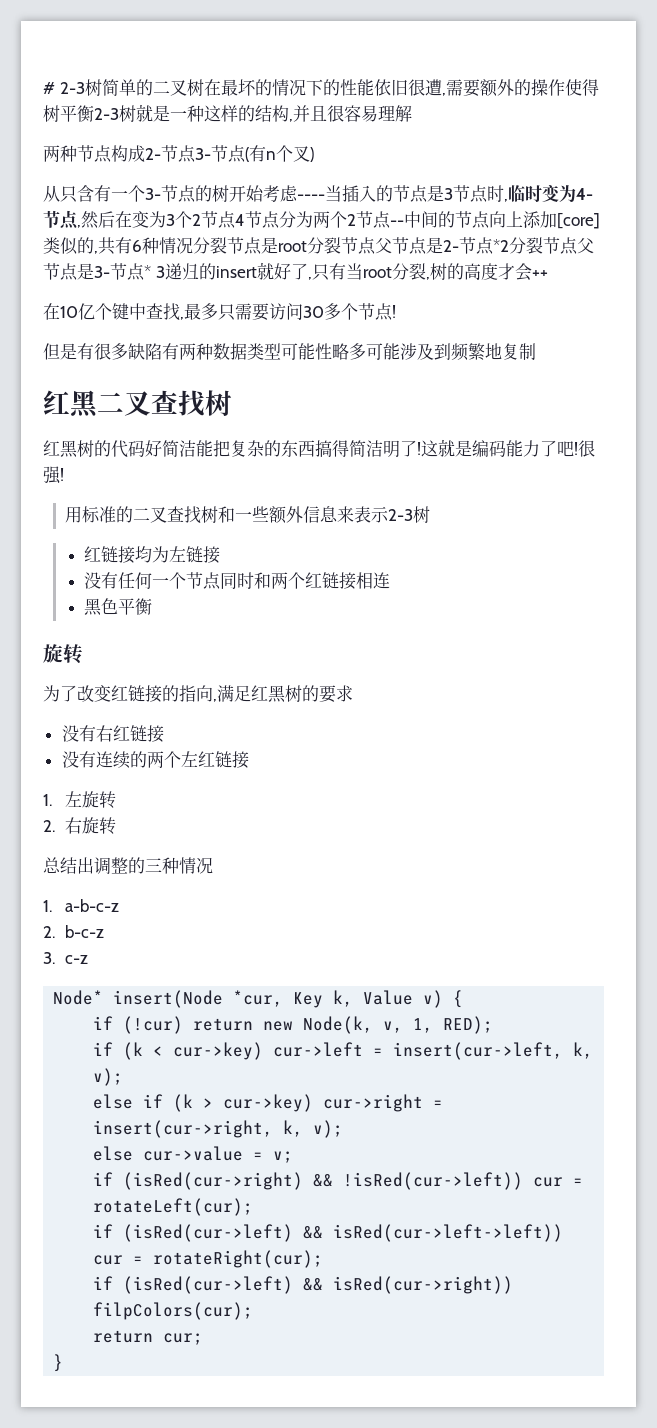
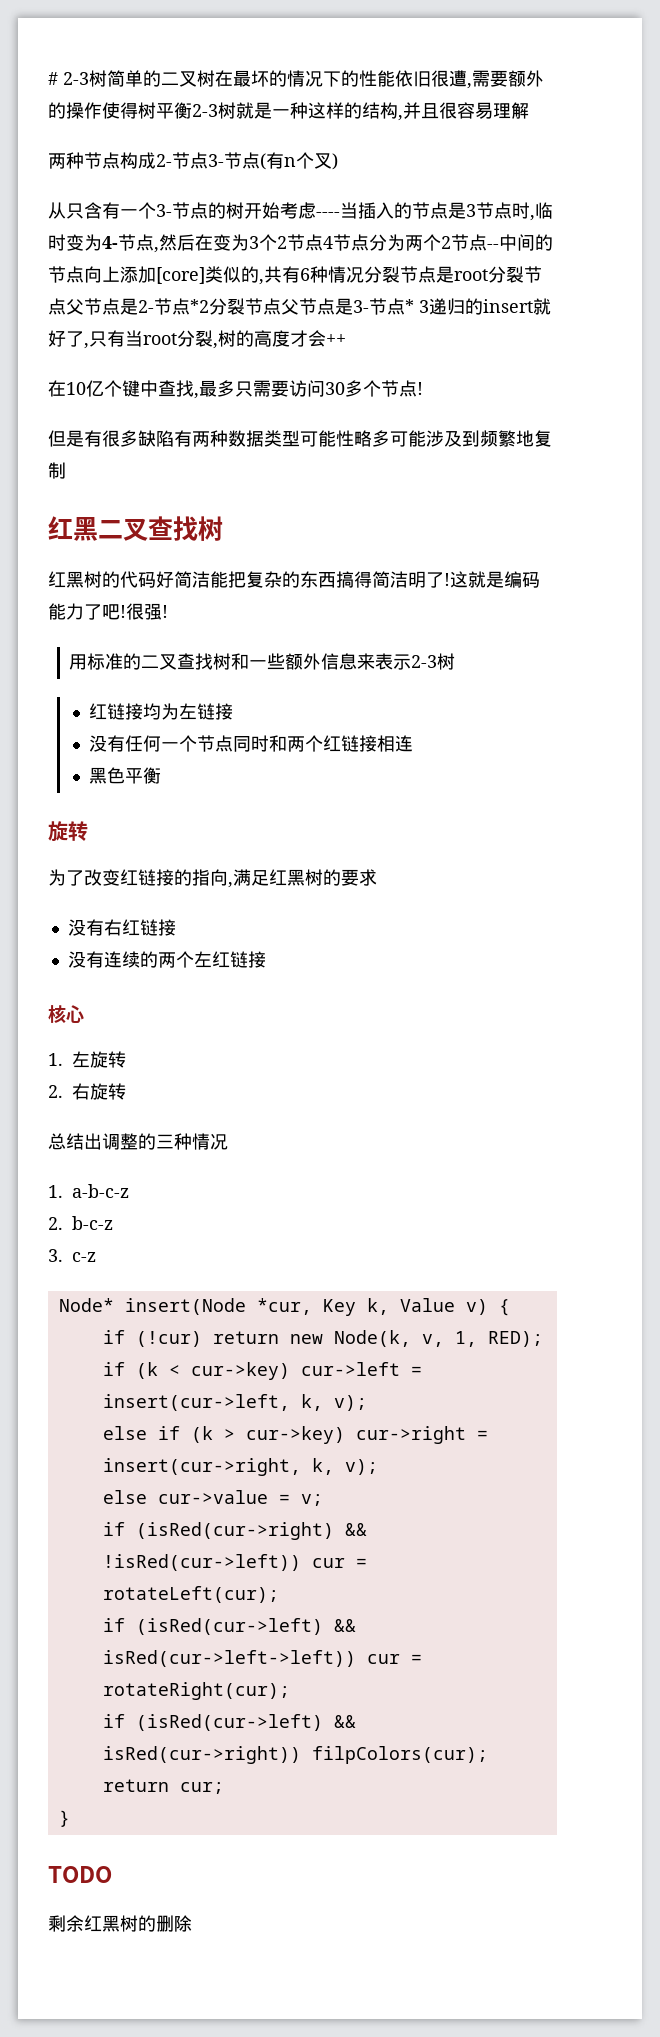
(249, 760) none -> [48,1005,84,1023] // 核心
(64, 1363) none -> [48,1866,112,1883] [48,1915,192,1932] // TODO // 剩余红黑树的删除

